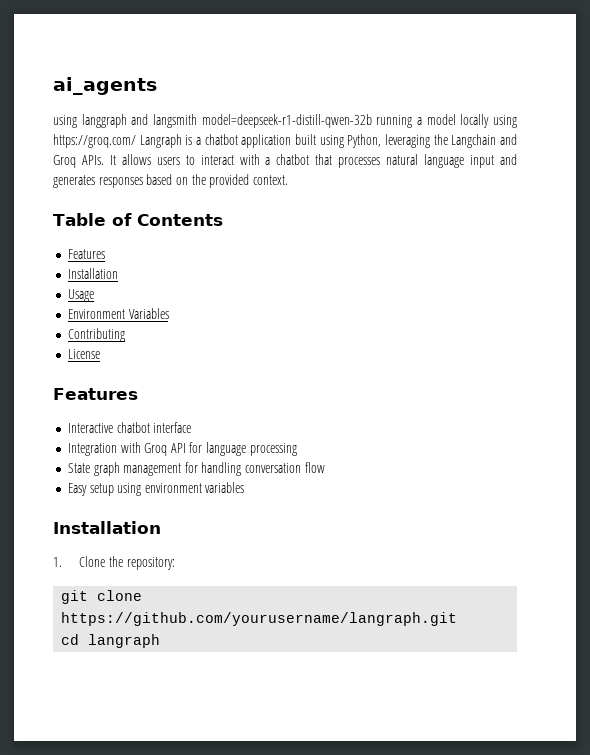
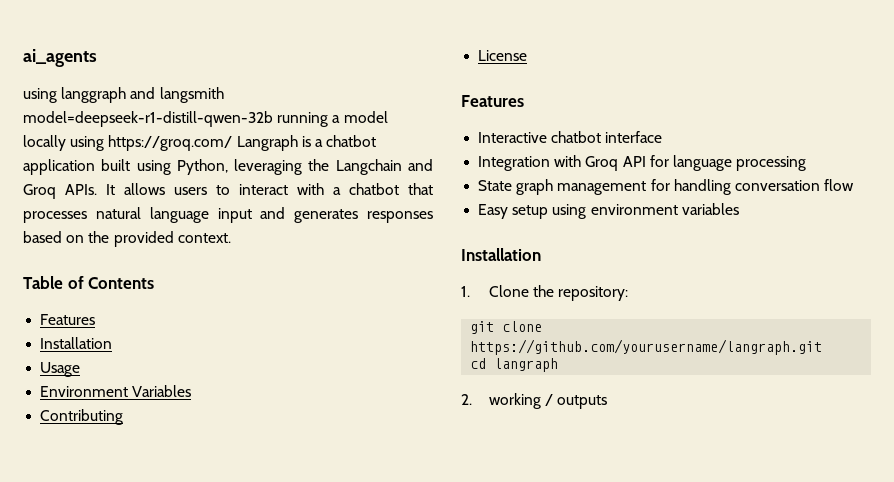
(161, 641) none -> [461,393,608,409] // 2. working / outputs

